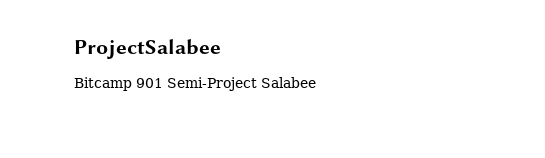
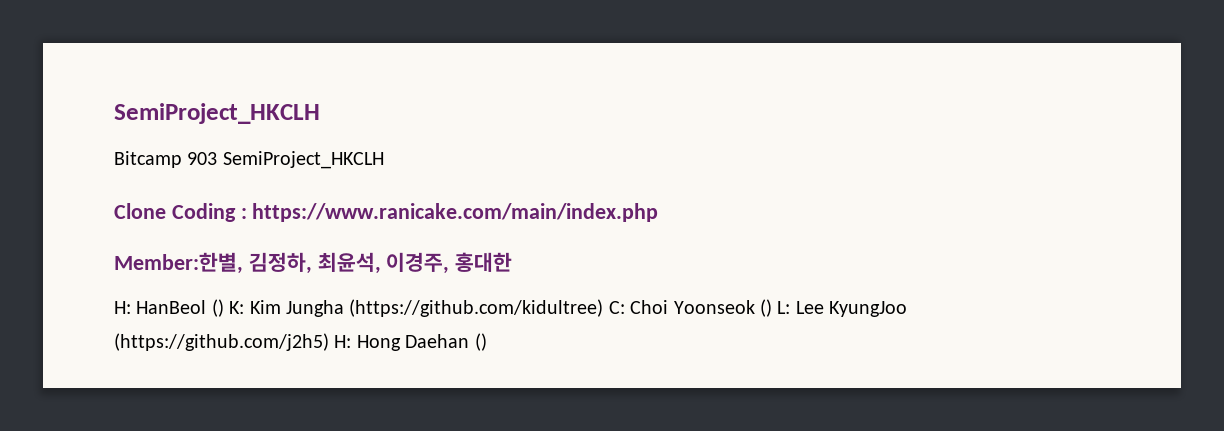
[74,39,221,59] ProjectSalabee -> [114,103,320,124] SemiProject_HKCLH
[136,77,316,91] 901 Semi-Project Salabee -> [187,151,384,169] [114,203,659,222] [114,252,513,274] [114,299,908,317] [114,333,487,351] 903 SemiProject_HKCLH // Clone Coding : https://www.ranicake.com/main/index.php // Member:한별, 김정하, 최윤석, 이경주, 홍대한 // H: HanBeol () K: Kim Jungha (https://github.com/kidultree) C: Choi Yoonseok () L: Lee KyungJoo (https://github.com/j2h5) H: Hong Daehan ()

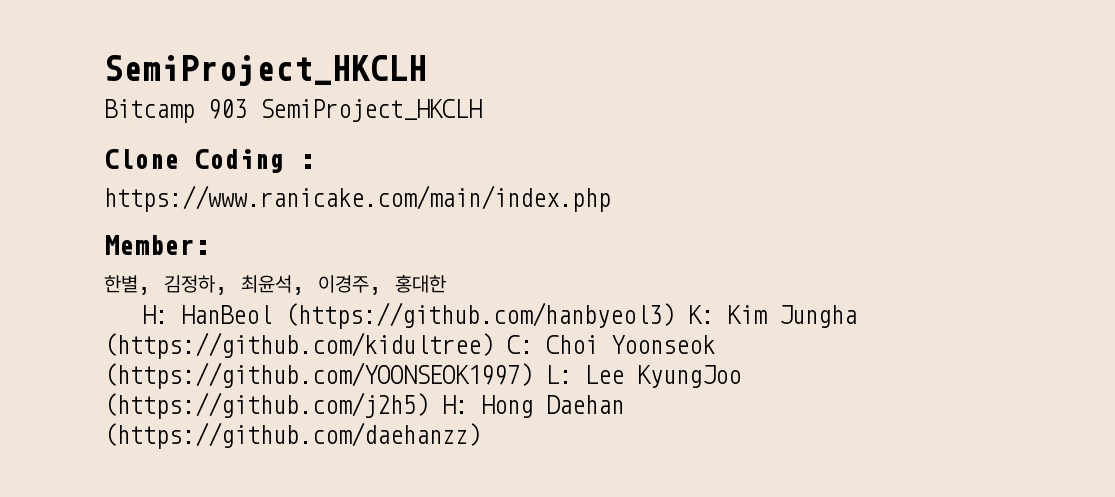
(247, 213) none -> (314, 161) //
[114,252,243,274] Member:한별, -> [104,235,209,255] [104,275,151,295] Member: // 한별,
[211,299,224,317] () -> [285,302,676,329] (https://github.com/hanbyeol3)
[760,299,772,317] () -> [104,362,533,389] (https://github.com/YOONSEOK1997)
[474,333,487,351] () -> [104,422,481,449] (https://github.com/daehanzz)

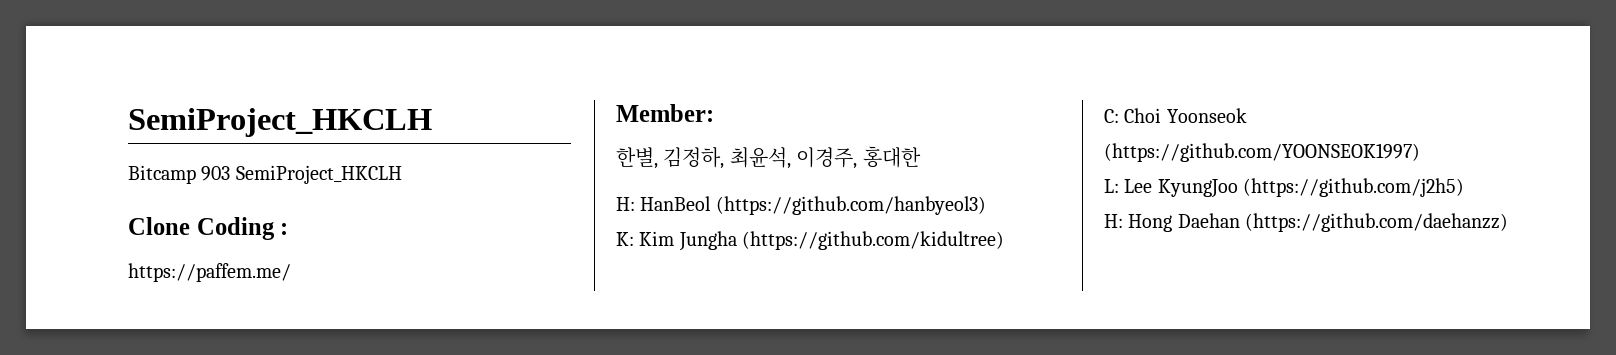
[104,185,611,212] https://www.ranicake.com/main/index.php -> [128,263,291,282] https://paffem.me/
(676, 315) none -> (986, 205) //
(494, 345) none -> (1005, 240) //
(533, 375) none -> (1420, 152) //
(429, 405) none -> (1465, 187) //

